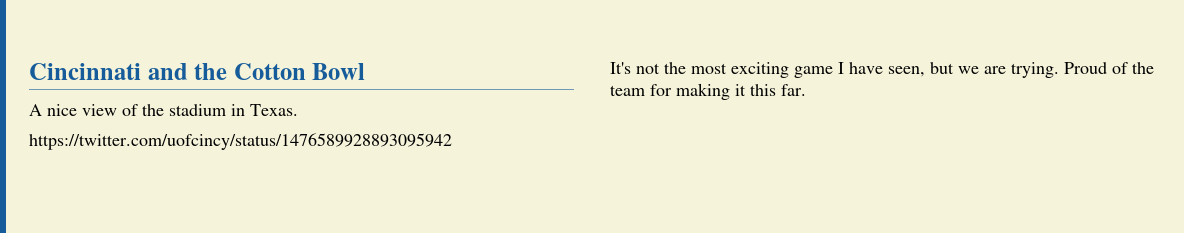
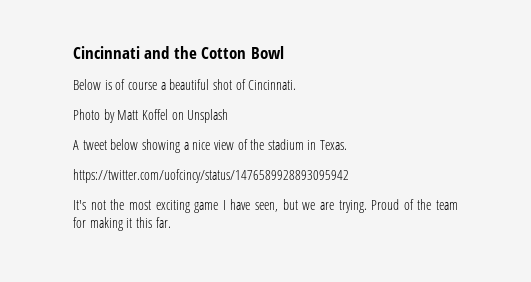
[29,104,42,116] A -> [73,79,297,90] [73,109,229,123] [73,139,189,153] Below is of course a beautiful shot of Cincinnati. // Photo by Matt Koffel on Unsplash // A tweet below showing a

